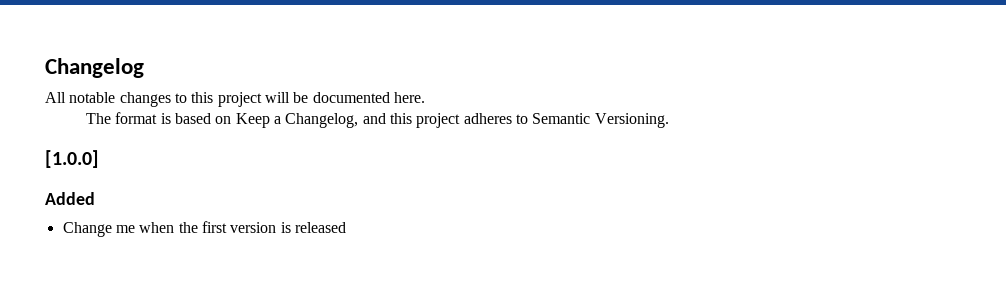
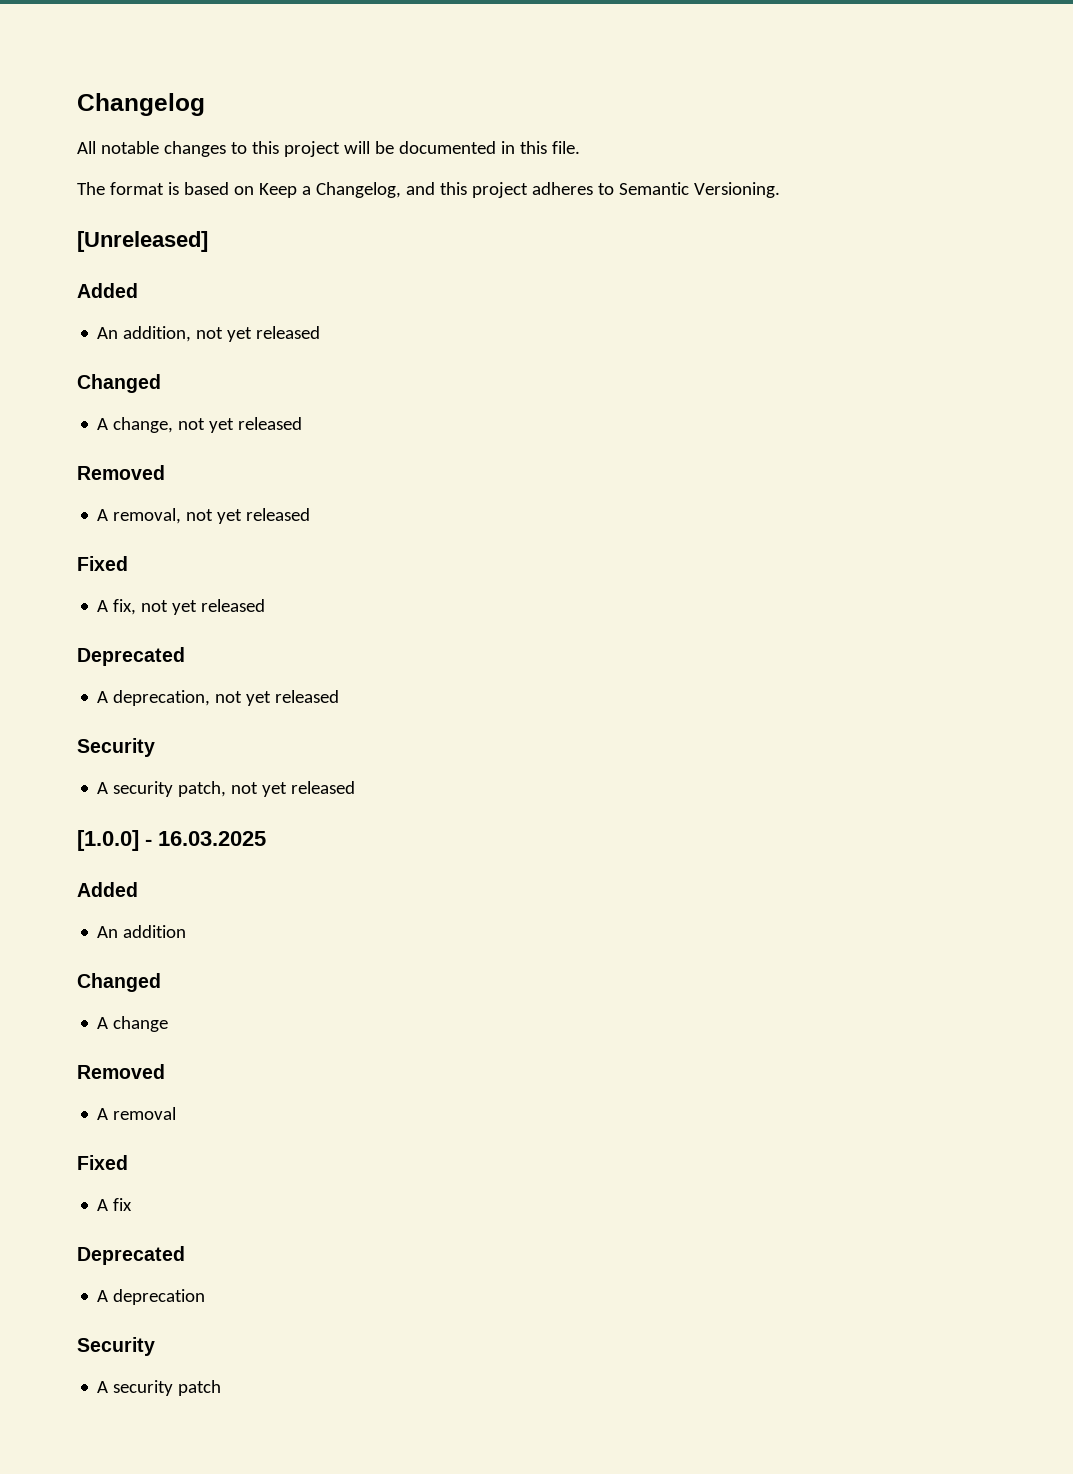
[393,92,425,103] here. -> [500,141,580,154] in this file.
[45,150,99,168] [45,192,95,205] [62,221,346,237] [1.0.0] // Added // Change me when the first version is released -> [77,231,208,252] [77,283,138,298] [97,326,321,342] [77,374,161,393] [97,417,303,433] [77,465,165,480] [97,508,311,524] [77,556,128,571] [97,599,266,615] [77,647,185,666] [97,690,340,706] [77,738,155,757] [97,781,356,797] [77,830,266,851] [77,882,138,897] [97,925,187,938] [77,973,161,992] [97,1016,169,1032] [77,1064,165,1079] [97,1107,177,1120] [77,1155,128,1170] [97,1198,133,1211] [77,1246,185,1265] [97,1289,206,1305] [77,1337,155,1356] [97,1380,222,1396] [Unreleased] // Added // An addition, not yet released // Changed // A change, not yet released // Removed // A removal, not yet released // Fixed // A fix, not yet released // Deprecated // A deprecation, not yet released // Security // A security patch, not yet released // [1.0.0] - 16.03.2025 // Added // An addition // Changed // A change // Removed // A removal // Fixed // A fix // Deprecated // A deprecation // Security // A security patch

